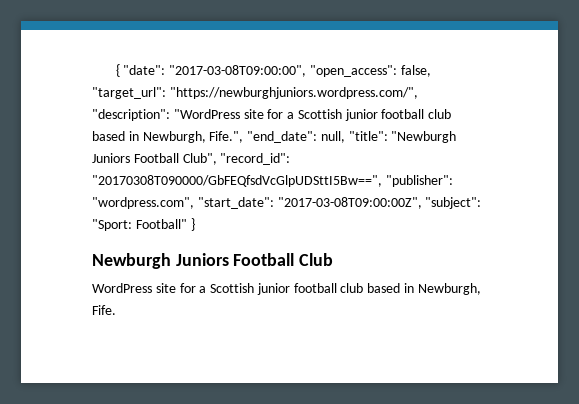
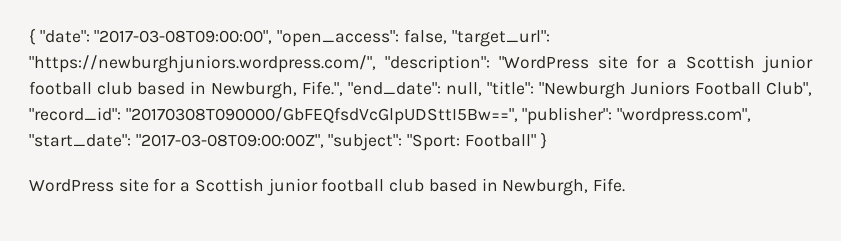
[92,253,334,269] // Newburgh Juniors Football Club -> (547, 140) none

